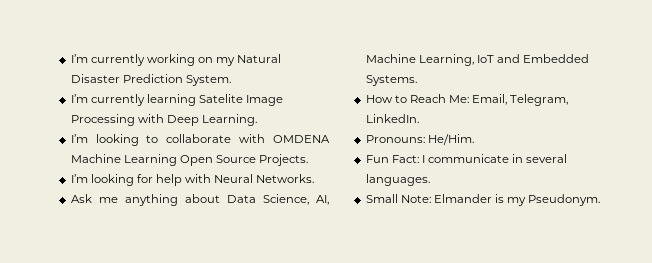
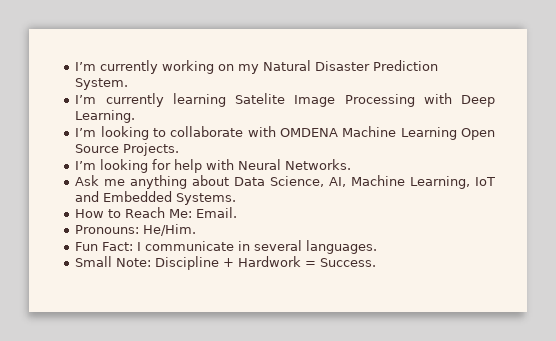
[472,94,569,106] [365,114,419,123] Email, Telegram, LinkedIn. -> [196,207,238,218] Email.
[433,194,601,206] Elmander is my Pseudonym. -> [155,256,377,270] Discipline + Hardwork = Success.

